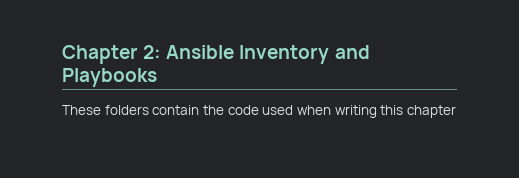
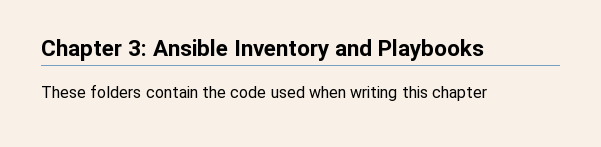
[143,45,162,59] 2: -> [128,40,148,56] 3:

